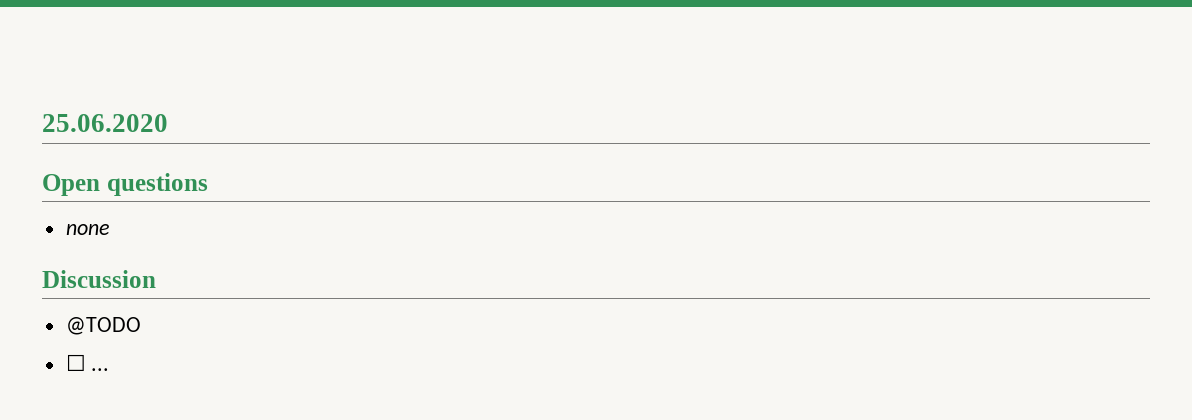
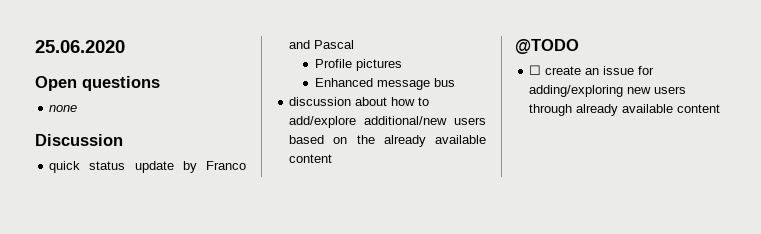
[65,317,141,335] [65,354,110,371] @TODO // ☐ ... -> [49,161,246,173] [289,40,355,49] [314,59,402,71] [314,78,455,90] [289,97,430,106] [289,116,486,128] [289,135,486,147] [289,154,333,163] [515,39,579,54] [529,65,655,75] [529,85,687,97] [529,104,721,116] quick status update by Franco and Pascal // Profile pictures // Enhanced message bus // discussion about how to add/explore additional/new users based on the already available content // @TODO // ☐ create an issue for adding/exploring new users through already available content

